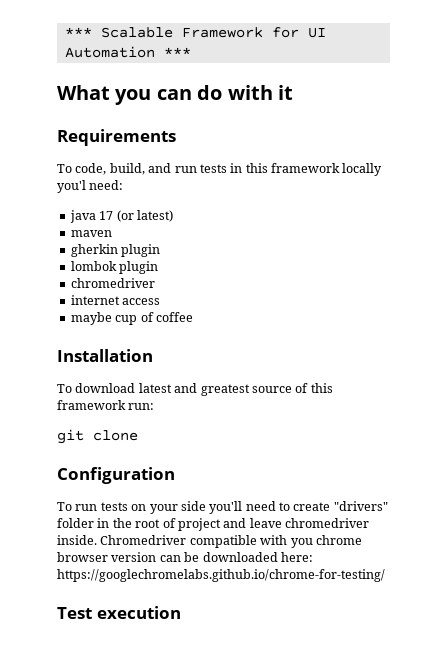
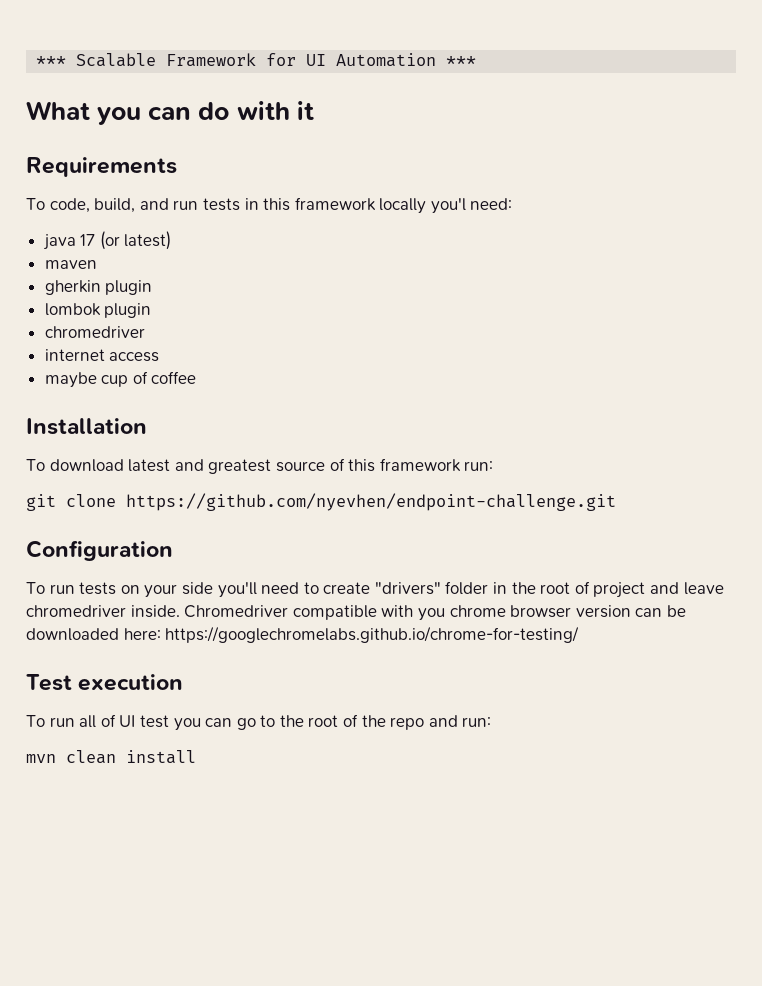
(138, 435) none -> [126,493,616,511] https://github.com/nyevhen/endpoint-challenge.git
(181, 612) none -> [26,714,492,731] [26,750,196,764] // To run all of UI test you can go to the root of the repo and run: // mvn clean install

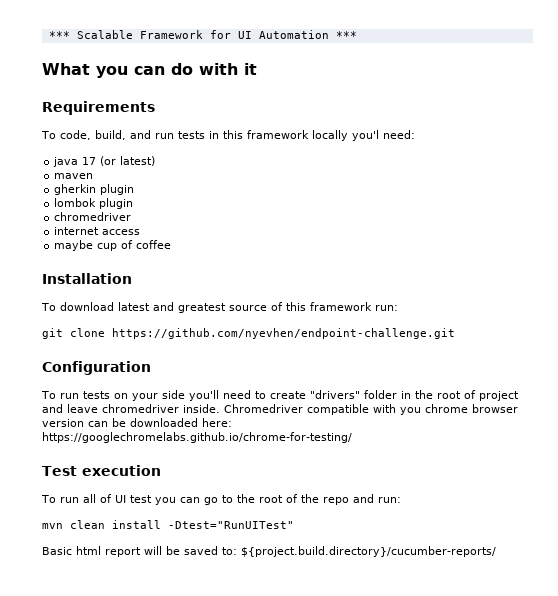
(196, 757) none -> [168,521,294,529] [42,546,496,557] -Dtest="RunUITest" // Basic html report will be saved to: ${project.build.directory}/cucumber-reports/

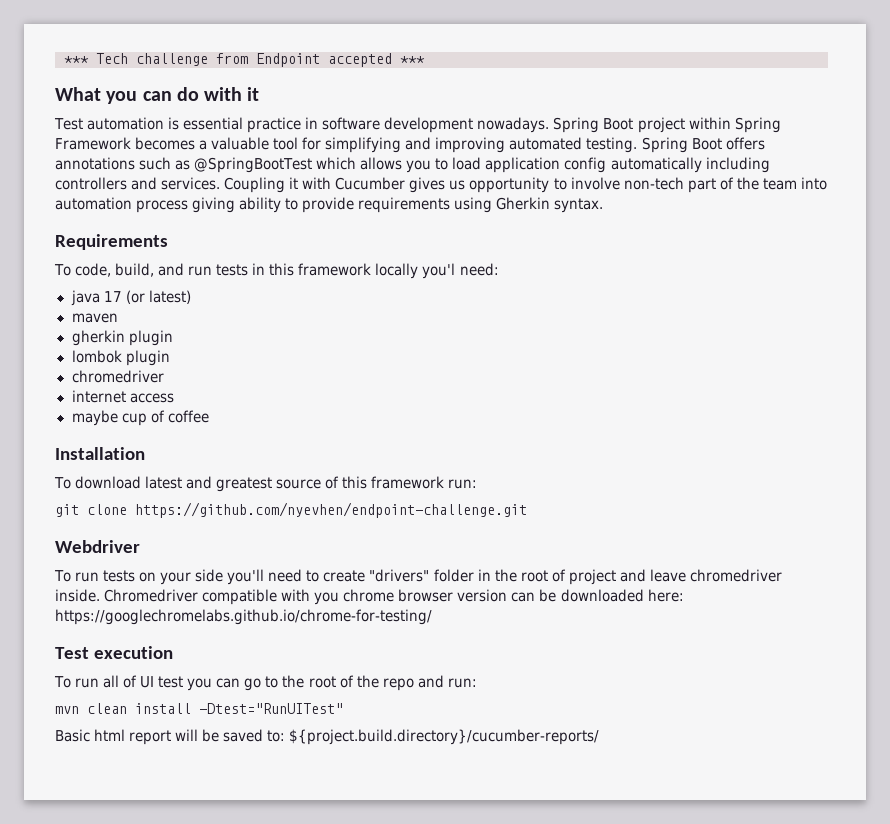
[48,30,329,39] *** Scalable Framework for UI Automation -> [64,53,392,67] *** Tech challenge from Endpoint accepted
(257, 69) none -> [54,117,781,133] [55,137,765,153] [55,157,770,173] [55,177,827,193] [55,197,604,213] // Test automation is essential practice in software development nowadays. Spring Boot project within Spring Framework becomes a valuable tool for simplifying and improving automated testing. Spring Boot offers annotations such as @SpringBootTest which allows you to load application config automatically including controllers and services. Coupling it with Cucumber gives us opportunity to involve non-tech part of the team into automation process giving ability to provide requirements using Gherkin syntax.
[42,361,151,375] Configuration -> [55,540,140,553] Webdriver

